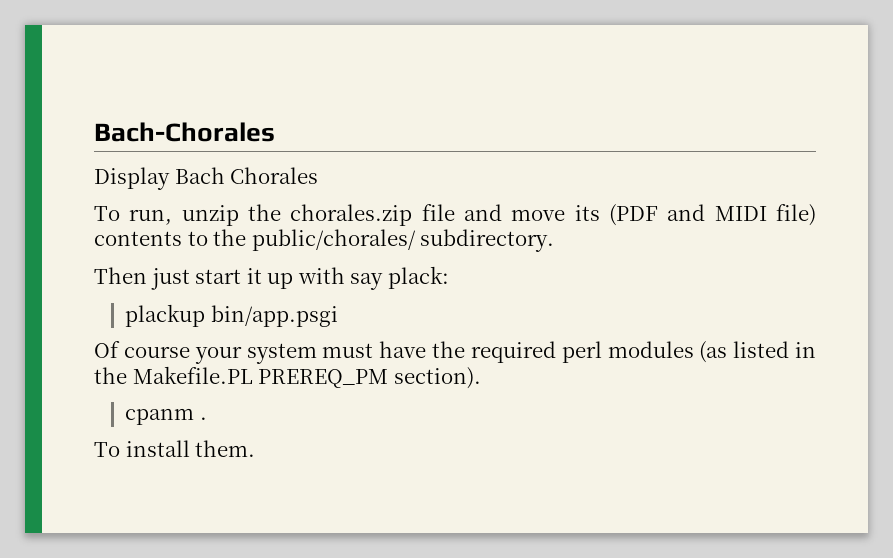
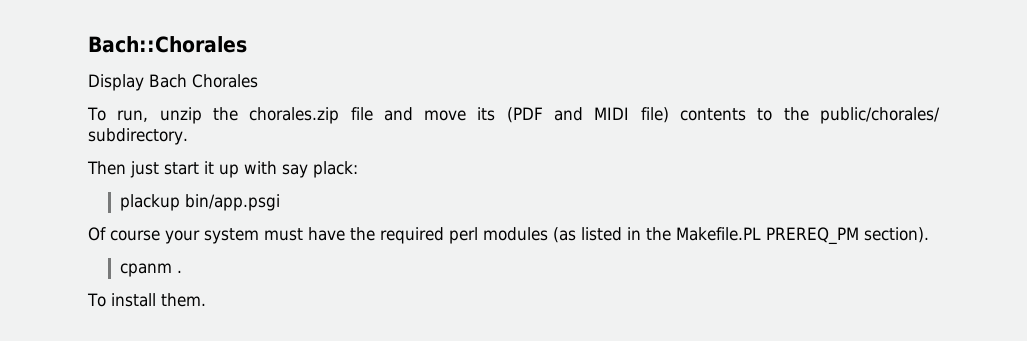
[94,122,275,142] Bach-Chorales -> [88,36,247,53] Bach::Chorales

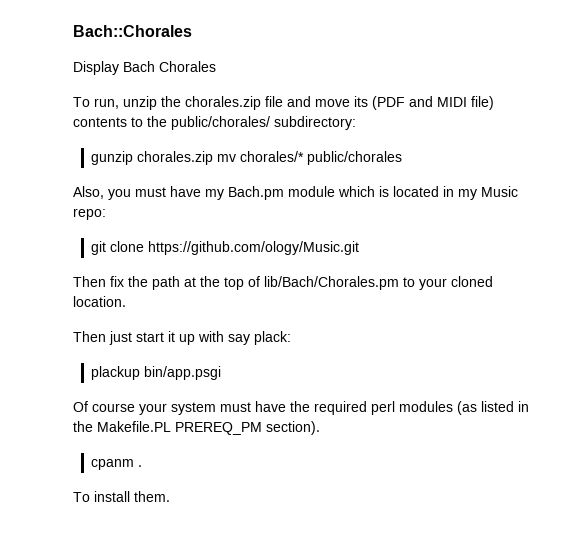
[88,128,188,145] subdirectory. -> [274,116,356,130] [91,151,403,165] [73,186,518,200] [73,208,106,220] [91,241,360,255] [73,276,493,290] [73,296,126,307] subdirectory: // gunzip chorales.zip mv chorales/* public/chorales // Also, you must have my Bach.pm module which is located in my Music repo: // git clone https://github.com/ology/Music.git // Then fix the path at the top of lib/Bach/Chorales.pm to your cloned location.

